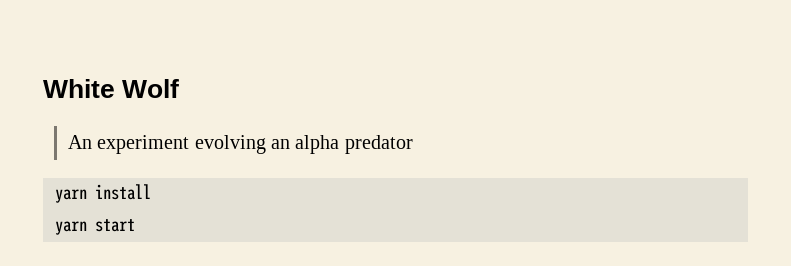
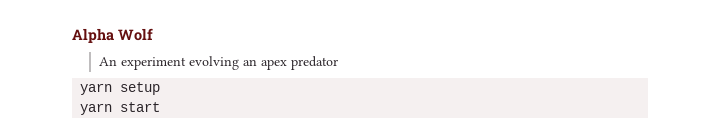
[43,79,115,98] White -> [72,28,114,43] Alpha
[295,135,340,154] alpha -> [260,59,287,70] apex
[95,184,151,200] install -> [120,82,161,95] setup

